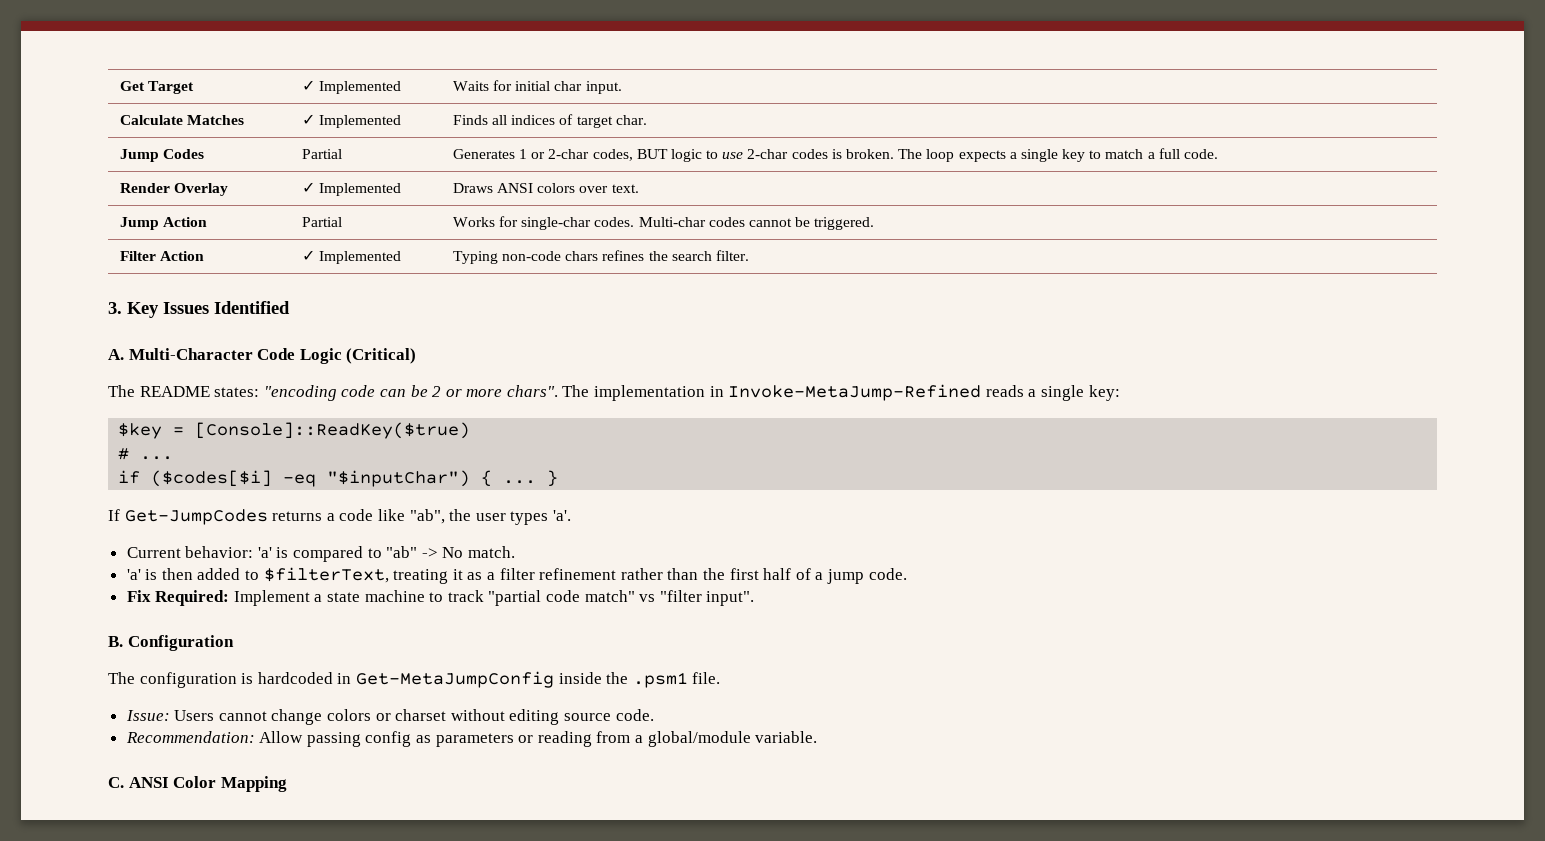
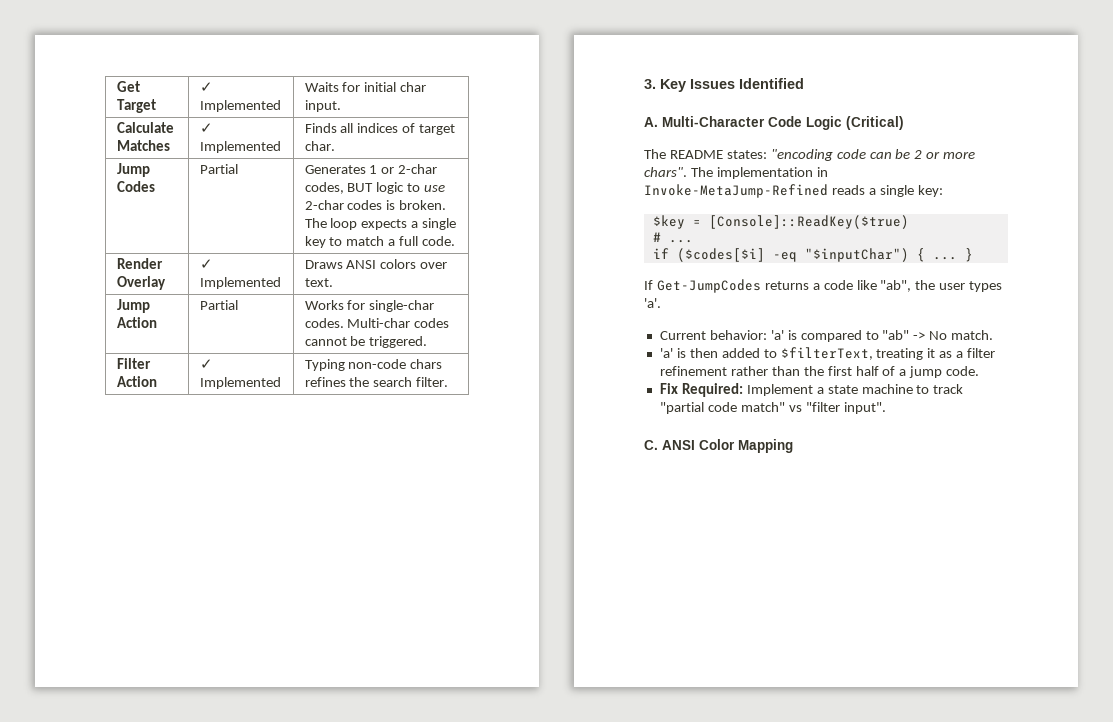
[108,635,234,651] [108,671,721,688] [125,709,654,725] [125,731,818,747] // B. Configuration // The configuration is hardcoded in Get-MetaJumpConfig inside the .psm1 file. // Issue: Users cannot change colors or charset without editing source code. // Recommendation: Allow passing config as parameters or reading from a global/module variable. -> (886, 408) none

